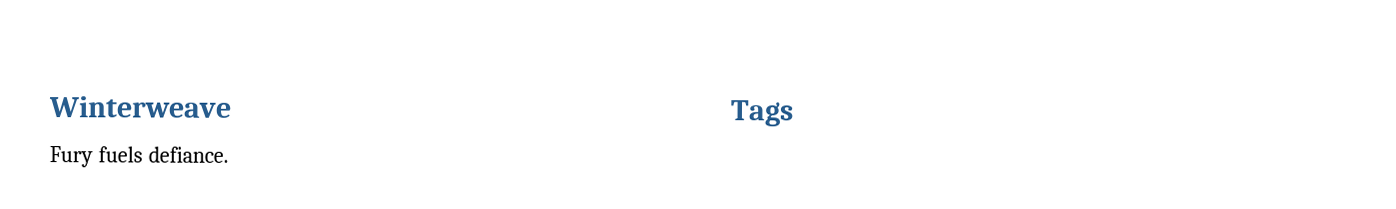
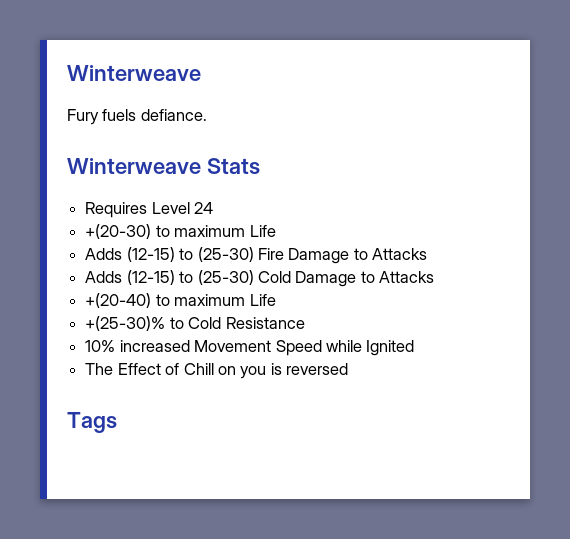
(229, 154) none -> [67,158,260,175] [85,202,214,218] [85,224,276,239] [85,247,428,264] [85,270,435,287] [85,293,276,308] [85,316,305,331] [85,340,415,356] [85,363,349,379] // Winterweave Stats // Requires Level 24 // +(20-30) to maximum Life // Adds (12-15) to (25-30) Fire Damage to Attacks // Adds (12-15) to (25-30) Cold Damage to Attacks // +(20-40) to maximum Life // +(25-30)% to Cold Resistance // 10% increased Movement Speed while Ignited // The Effect of Chill on you is reversed

